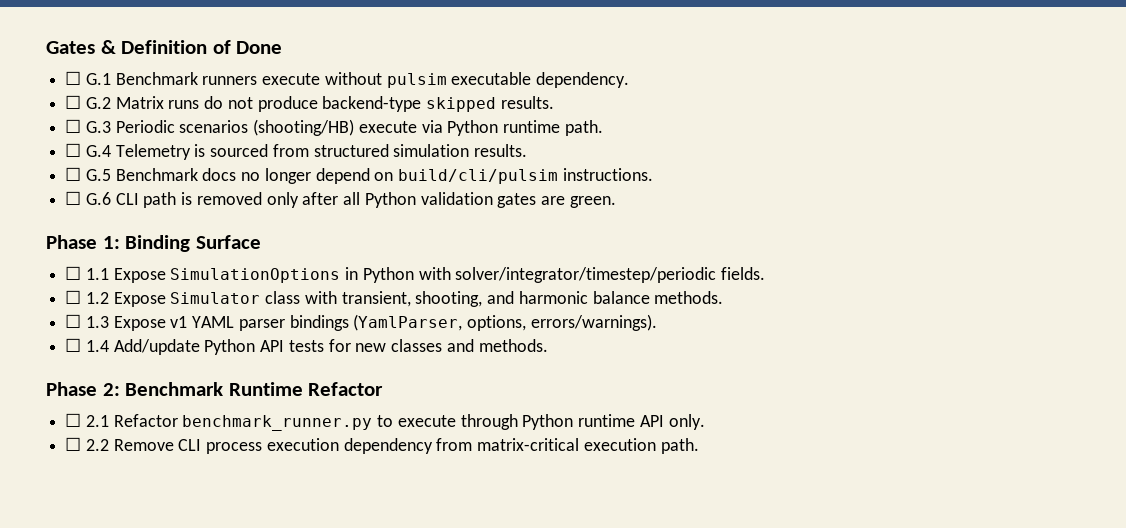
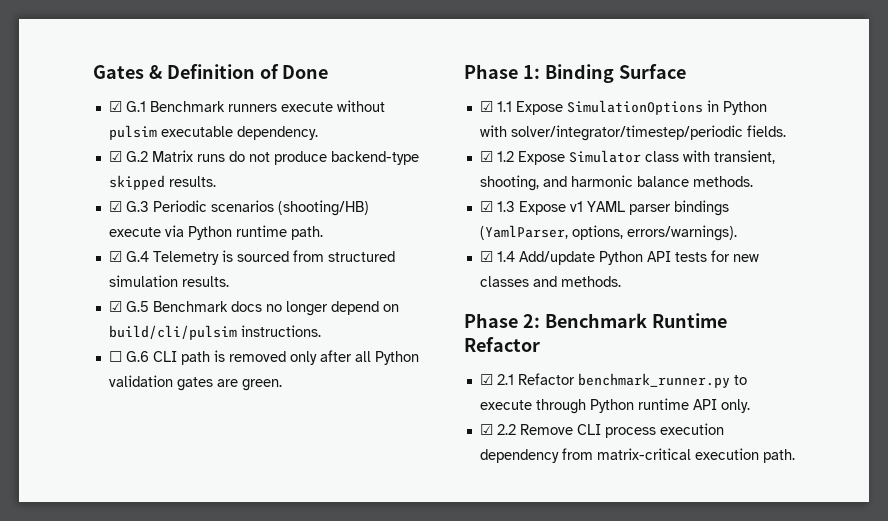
[65,71,82,85] ☐ -> [108,101,122,112] ☑
[65,95,82,109] ☐ -> [108,151,122,162] ☑
[65,119,82,133] ☐ -> [108,201,122,212] ☑
[65,143,82,157] ☐ -> [108,251,122,262] ☑
[65,167,82,181] ☐ -> [108,301,122,312] ☑
[65,266,82,280] ☐ -> [479,101,493,112] ☑
[65,290,82,304] ☐ -> [479,151,493,162] ☑
[65,314,82,328] ☐ -> [479,201,493,212] ☑
[65,338,82,352] ☐ -> [479,251,493,262] ☑
[65,413,82,427] ☐ -> [479,374,493,385] ☑
[65,437,82,451] ☐ -> [479,424,493,435] ☑

